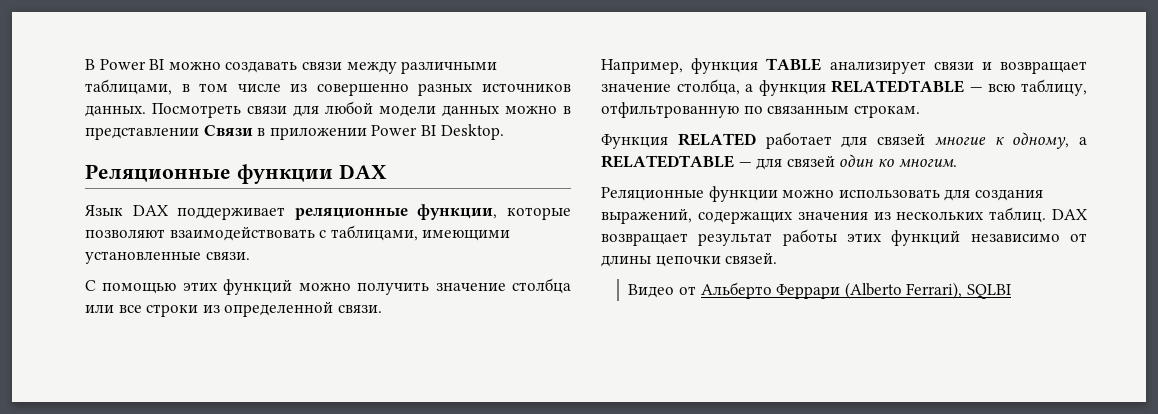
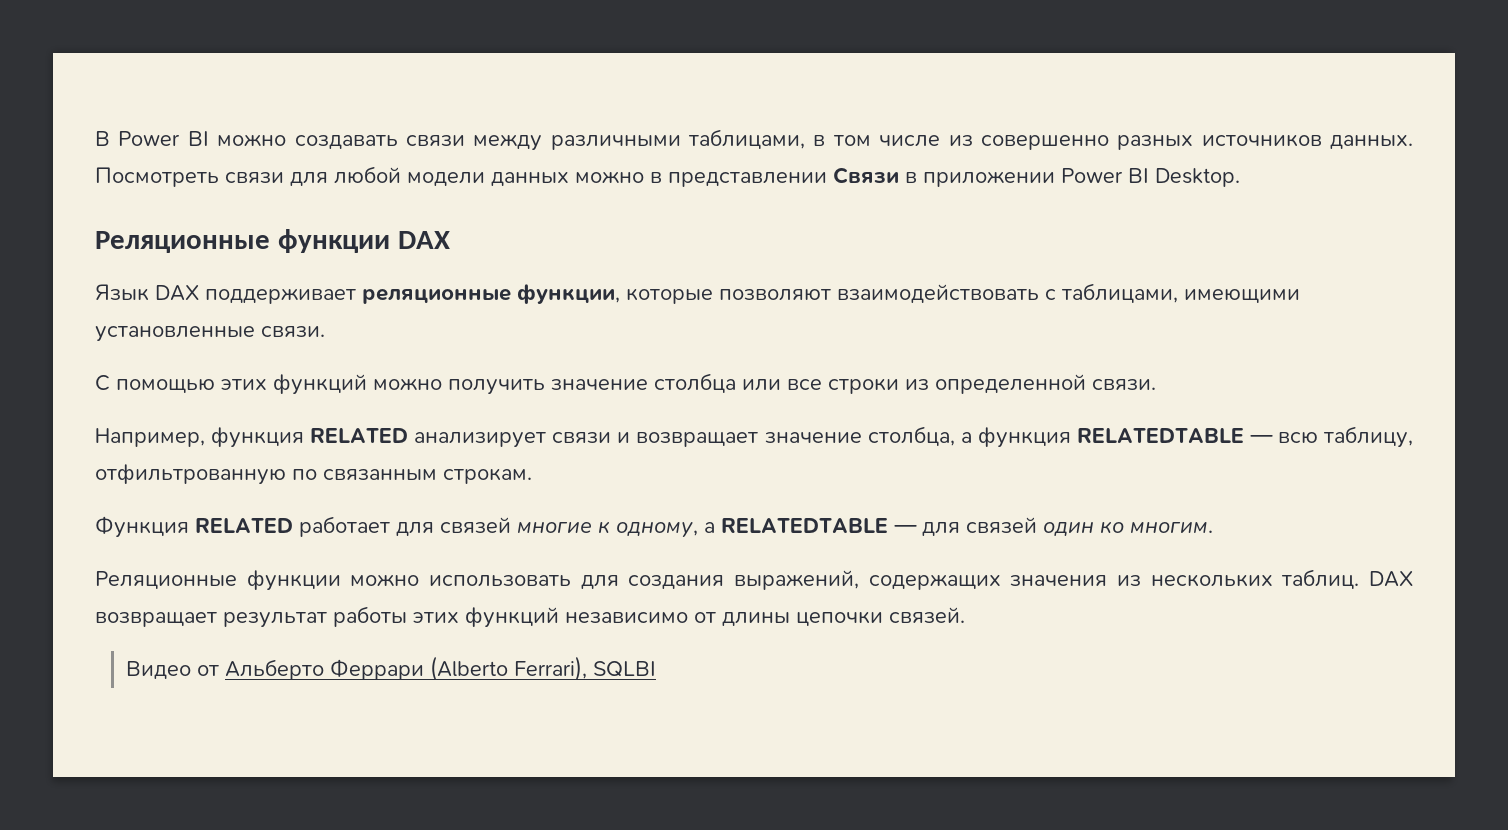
[766,58,822,71] TABLE -> [310,428,409,443] RELATED

